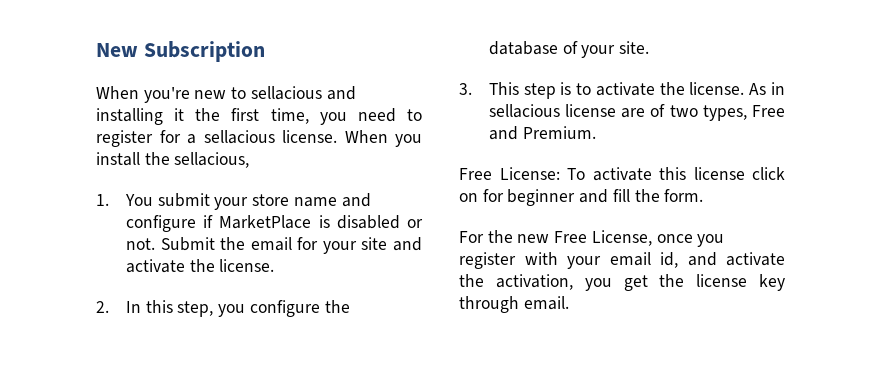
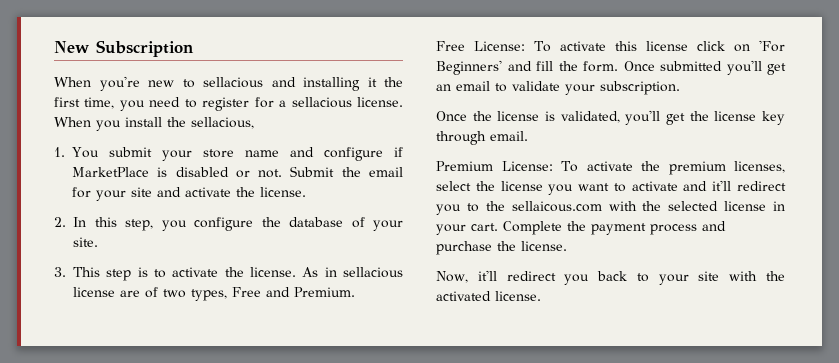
[482,189,576,206] for beginner -> [759,40,785,52] [436,60,502,75] 'For Beginners'
[459,230,725,247] [459,252,785,269] [459,274,612,291] // For the new Free License, once you register with your email id, and activate the activation, you -> [623,60,786,75] [436,81,680,95] [436,110,661,125] Once submitted you'll get an email to validate your subscription. // Once the license is validated, you'll
(569, 303) none -> [436,161,785,175] [436,180,786,195] [436,201,785,215] [436,221,726,235] [436,241,567,255] [436,270,785,285] [436,291,541,301] // Premium License: To activate the premium licenses, select the license you want to activate and it'll redirect you to the sellaicous.com with the selected license in your cart. Complete the payment process and purchase the license. // Now, it'll redirect you back to your site with the activated license.

